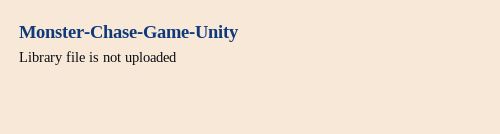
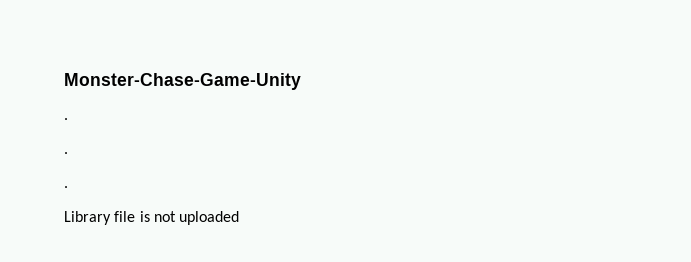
(239, 33) none -> [64,118,68,120] [64,152,68,154] [64,186,68,188] // . // . // .

